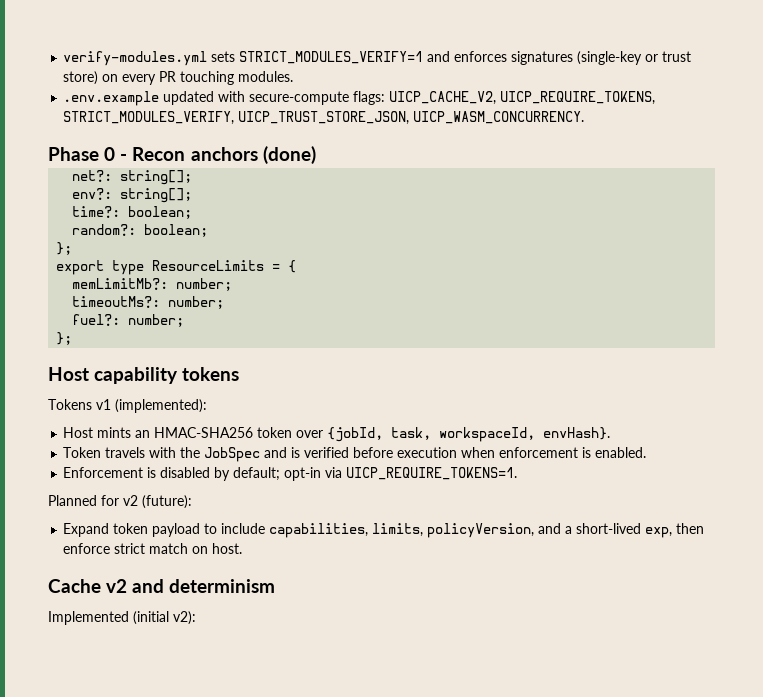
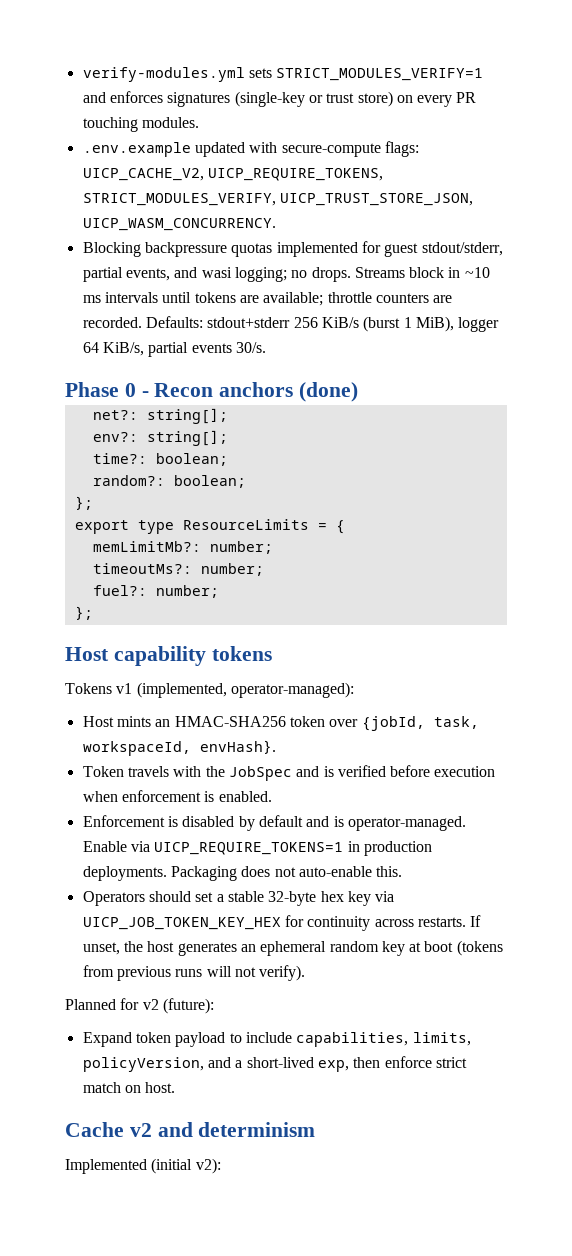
(585, 117) none -> [82,241,503,257] [82,267,490,282] [82,292,453,306] [82,316,500,332] [82,342,266,357] // Blocking backpressure quotas implemented for guest stdout/stderr, partial events, and wasi logging; no drops. Streams block in ~10 ms intervals until tokens are available; throttle counters are recorded. Defaults: stdout+stderr 256 KiB/s (burst 1 MiB), logger 64 KiB/s, partial events 30/s.
[115,399,207,413] (implemented): -> [136,682,354,698] (implemented, operator-managed):
[233,467,518,481] default; opt-in via UICP_REQUIRE_TOKENS=1. -> [258,815,466,831] [82,841,432,856] [82,866,403,881] [82,891,395,906] [82,915,482,931] [82,940,503,956] [82,965,306,981] default and is operator-managed. Enable via UICP_REQUIRE_TOKENS=1 in production deployments. Packaging does not auto-enable this. // Operators should set a stable 32-byte hex key via UICP_JOB_TOKEN_KEY_HEX for continuity across restarts. If unset, the host generates an ephemeral random key at boot (tokens from previous runs will not verify).

